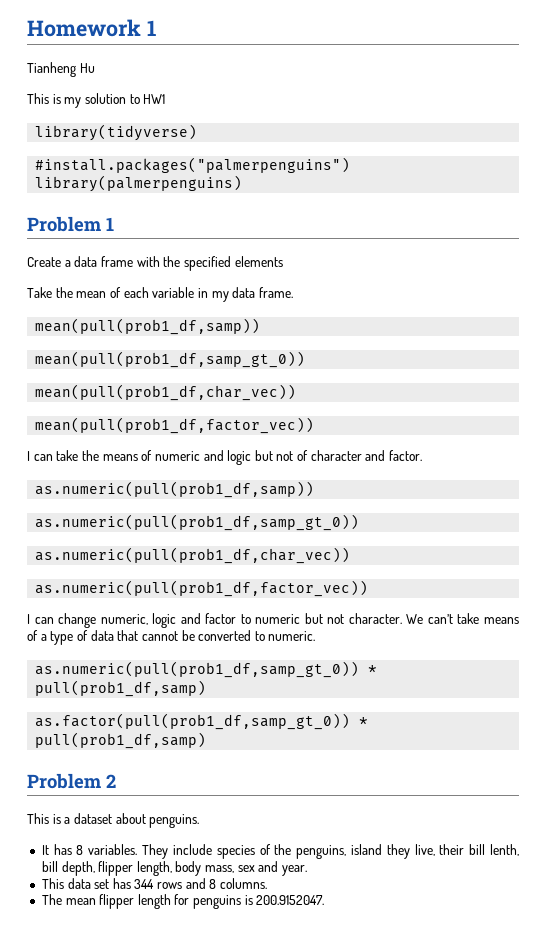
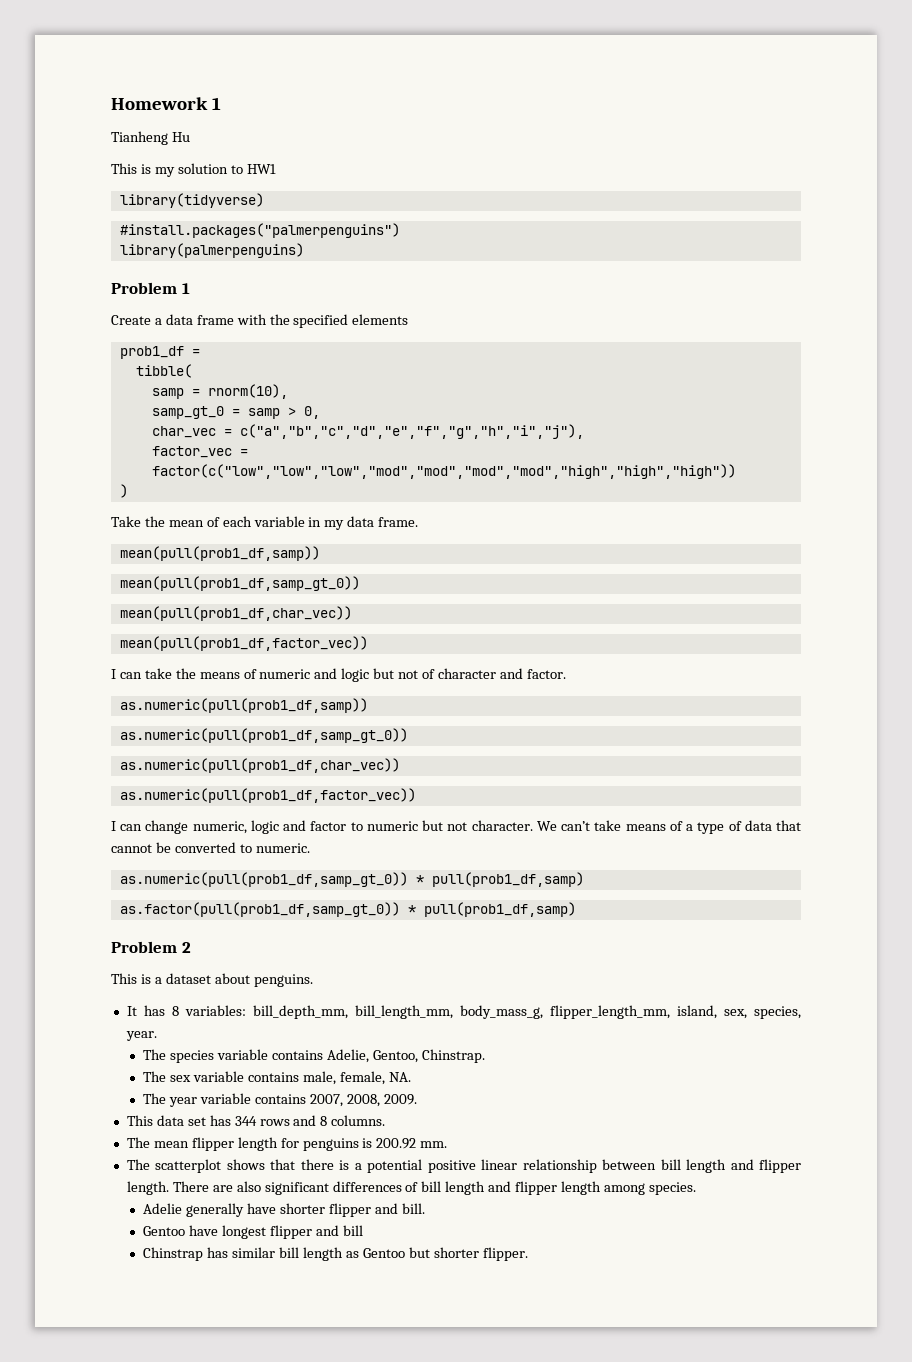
(283, 261) none -> [119,346,200,359] [135,364,192,378] [151,384,288,399] [151,406,320,419] [151,424,584,439] [151,446,248,458] [151,464,736,479] [119,484,128,498] // prob1_df = // tibble( // samp = rnorm(10), // samp_gt_0 = samp > 0, // char_vec = c("a","b","c","d","e","f","g","h","i","j"), // factor_vec = factor(c("low","low","low","mod","mod","mod","mod","high","high","high")) // )
[88,844,519,859] [41,861,308,876] variables. They include species of the penguins, island they live, their bill lenth, bill depth, flipper length, body mass, sex and year. -> [184,1005,801,1019] [125,1031,157,1041] [143,1049,485,1063] [143,1071,411,1085] [143,1093,417,1107] variables: bill_depth_mm, bill_length_mm, body_mass_g, flipper_length_mm, island, sex, species, year. // The species variable contains Adelie, Gentoo, Chinstrap. // The sex variable contains male, female, NA. // The year variable contains 2007, 2008, 2009.
[256,895,325,905] 200.9152047. -> [376,1138,448,1149] [126,1159,801,1173] [126,1181,696,1195] [143,1203,425,1217] [143,1225,363,1239] [143,1247,528,1261] 200.92 mm. // The scatterplot shows that there is a potential positive linear relationship between bill length and flipper length. There are also significant differences of bill length and flipper length among species. // Adelie generally have shorter flipper and bill. // Gentoo have longest flipper and bill // Chinstrap has similar bill length as Gentoo but shorter flipper.

